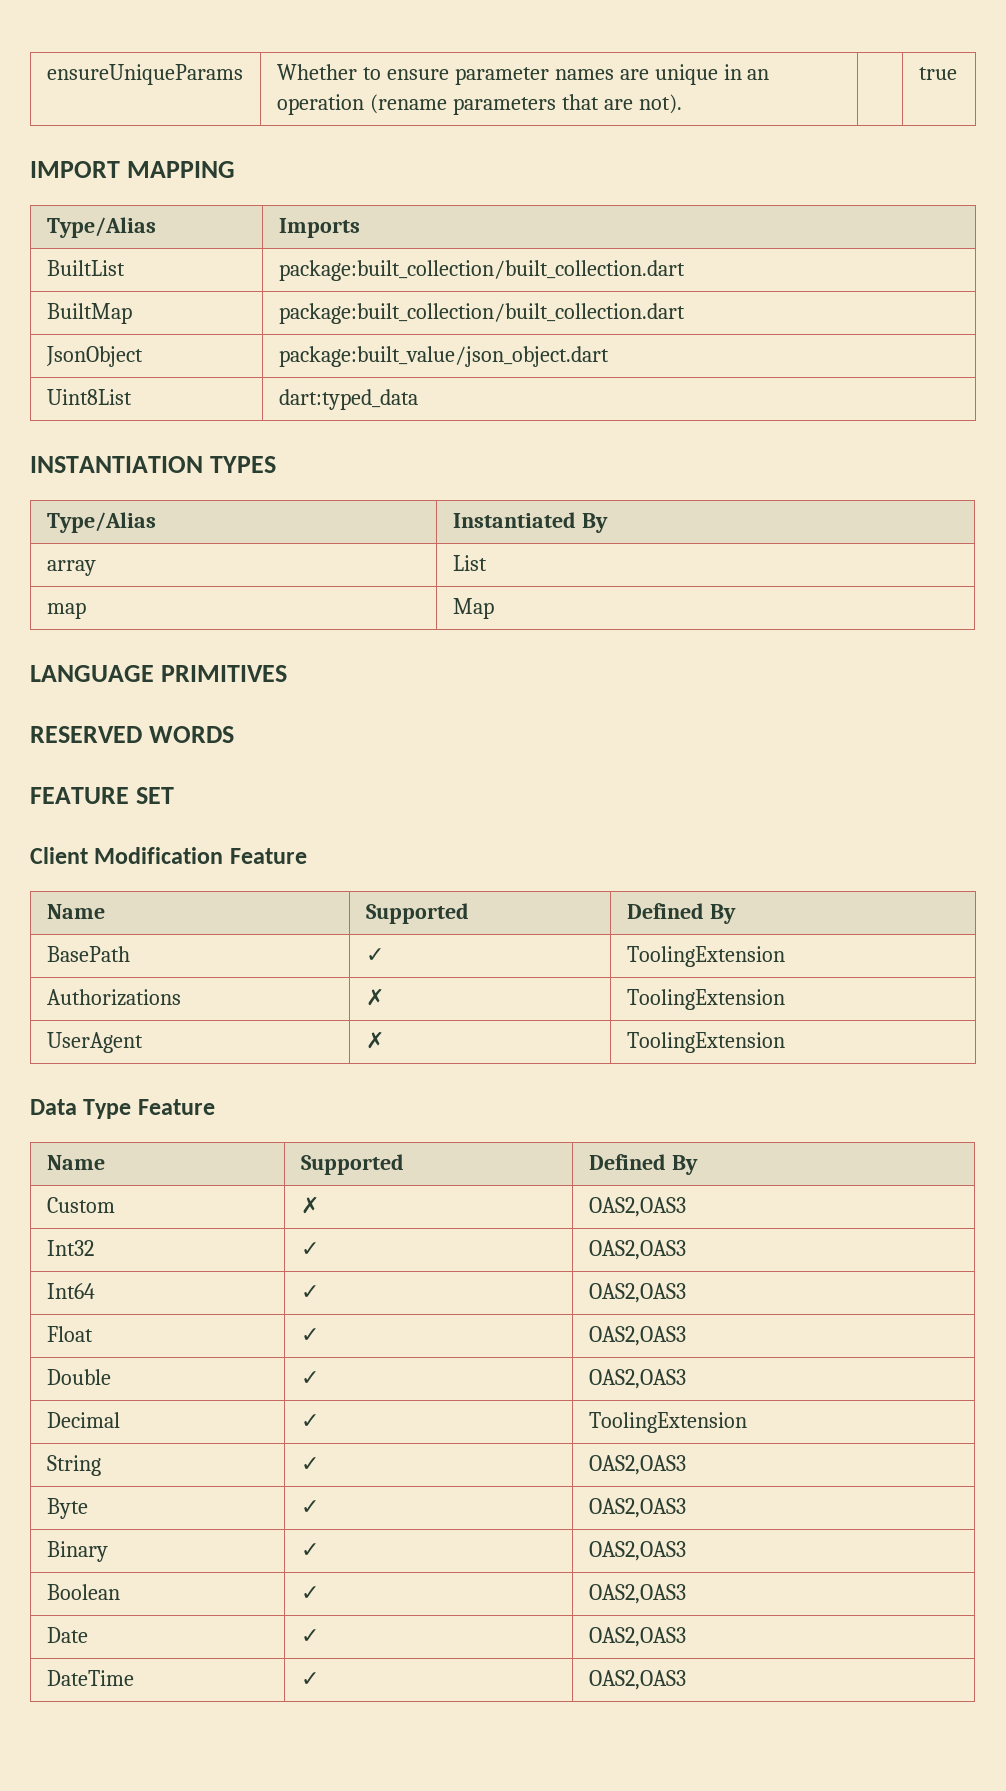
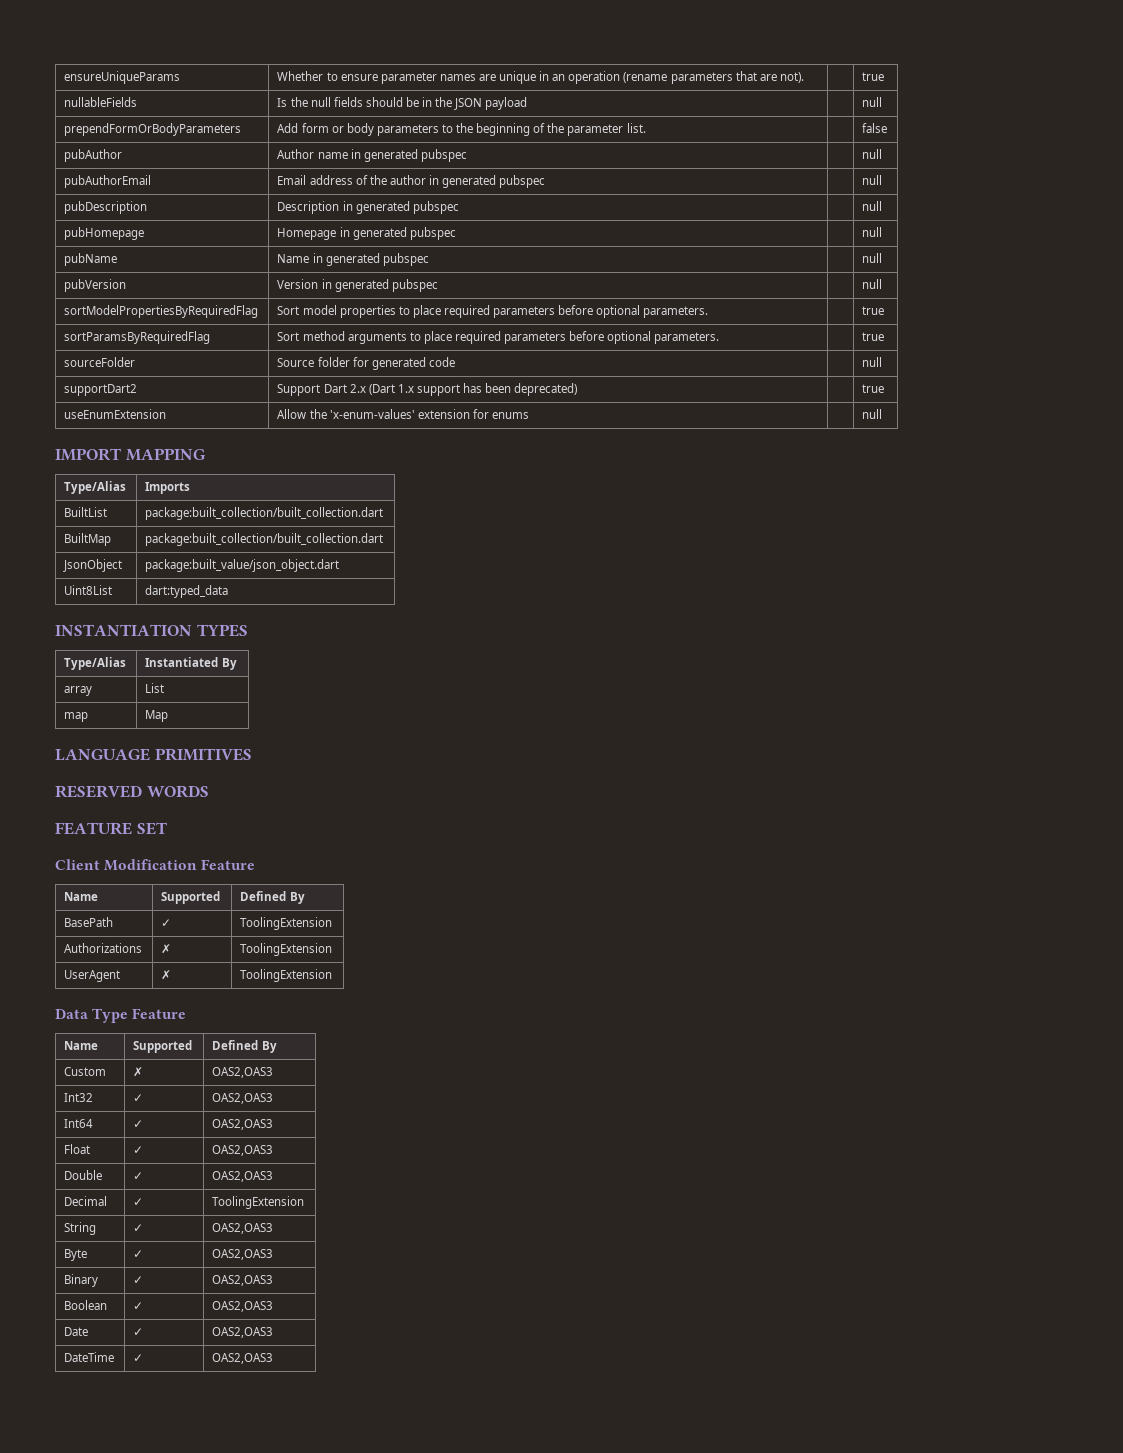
(957, 73) none -> [64,97,138,107] [277,97,528,110] [862,97,883,107] [64,123,242,136] [277,123,646,136] [862,123,888,133] [64,149,123,162] [277,149,467,162] [862,149,883,159] [64,175,152,188] [277,175,546,188] [862,175,883,185] [64,201,148,214] [277,201,459,214] [862,201,883,211] [64,227,145,240] [277,227,456,240] [862,227,883,237] [64,253,118,266] [277,253,429,266] [862,253,883,263] [64,279,127,292] [277,279,438,292] [862,279,883,289] [64,305,259,318] [277,305,709,318] [862,306,885,315] [64,331,211,344] [277,331,720,344] [862,332,885,341] [64,357,136,367] [277,357,455,370] [862,357,883,367] [64,384,138,396] [277,383,578,396] [862,384,885,393] [64,409,167,419] [277,409,529,419] [862,409,883,419] // nullableFields | Is the null fields should be in the JSON payload | | null // prependFormOrBodyParameters | Add form or body parameters to the beginning of the parameter list. | | false // pubAuthor | Author name in generated pubspec | | null // pubAuthorEmail | Email address of the author in generated pubspec | | null // pubDescription | Description in generated pubspec | | null // pubHomepage | Homepage in generated pubspec | | null // pubName | Name in generated pubspec | | null // pubVersion | Version in generated pubspec | | null // sortModelPropertiesByRequiredFlag | Sort model properties to place required parameters before optional parameters. | | true // sortParamsByRequiredFlag | Sort method arguments to place required parameters before optional parameters. | | true // sourceFolder | Source folder for generated code | | null // supportDart2 | Support Dart 2.x (Dart 1.x support has been deprecated) | | true // useEnumExtension | Allow the 'x-enum-values' extension for enums | | null

